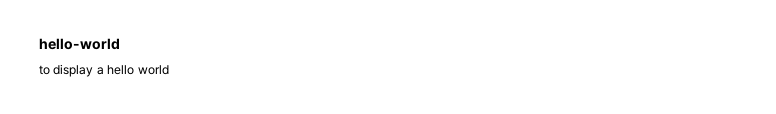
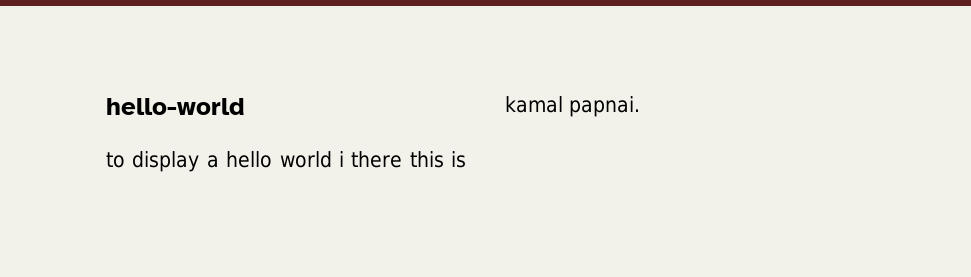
(169, 70) none -> [338,151,466,168] [505,96,640,117] i there this is kamal papnai.

